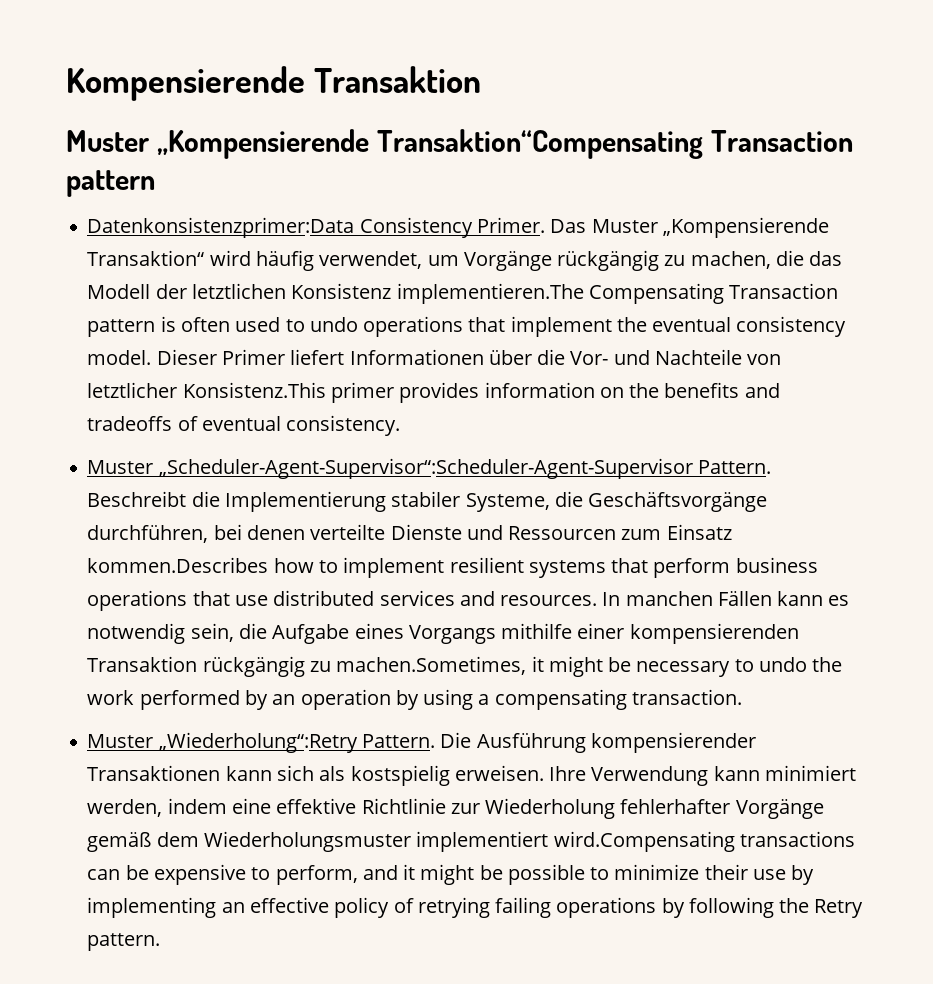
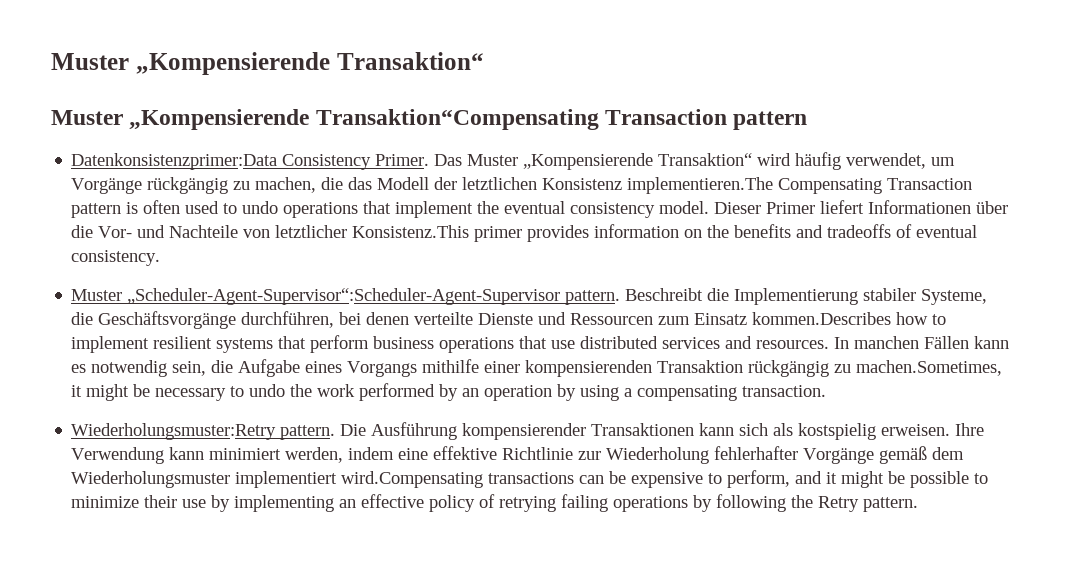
[66,66,482,101] Kompensierende Transaktion -> [51,52,484,75] Muster „Kompensierende Transaktion“
[697,460,771,474] Pattern. -> [565,290,621,305] pattern.
[87,732,435,753] Muster „Wiederholung“:Retry Pattern. -> [71,423,336,440] Wiederholungsmuster:Retry pattern.

